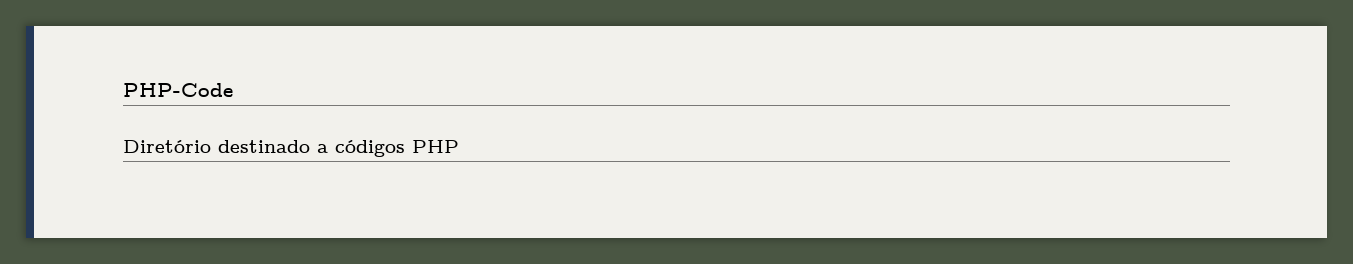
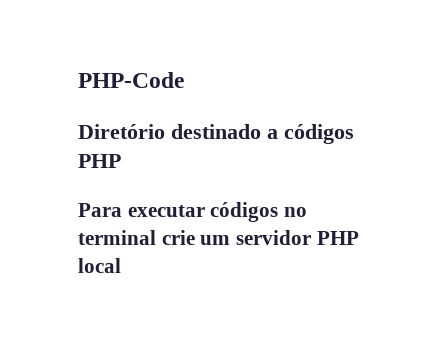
(459, 146) none -> [78,202,308,222] [78,230,359,245] [78,258,121,273] // Para executar códigos no terminal crie um servidor PHP local

